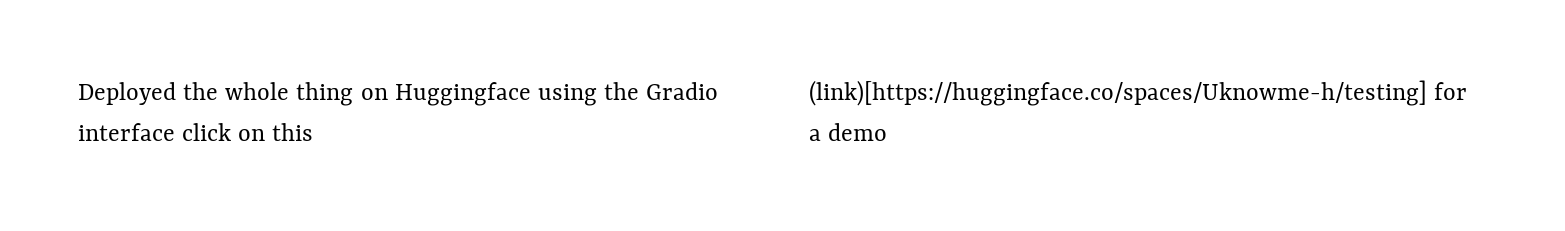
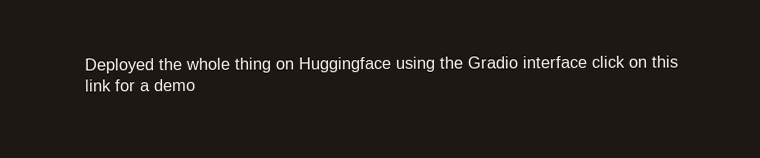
[809,80,1427,106] (link)[https://huggingface.co/spaces/Uknowme-h/testing] -> [84,79,112,92] link

